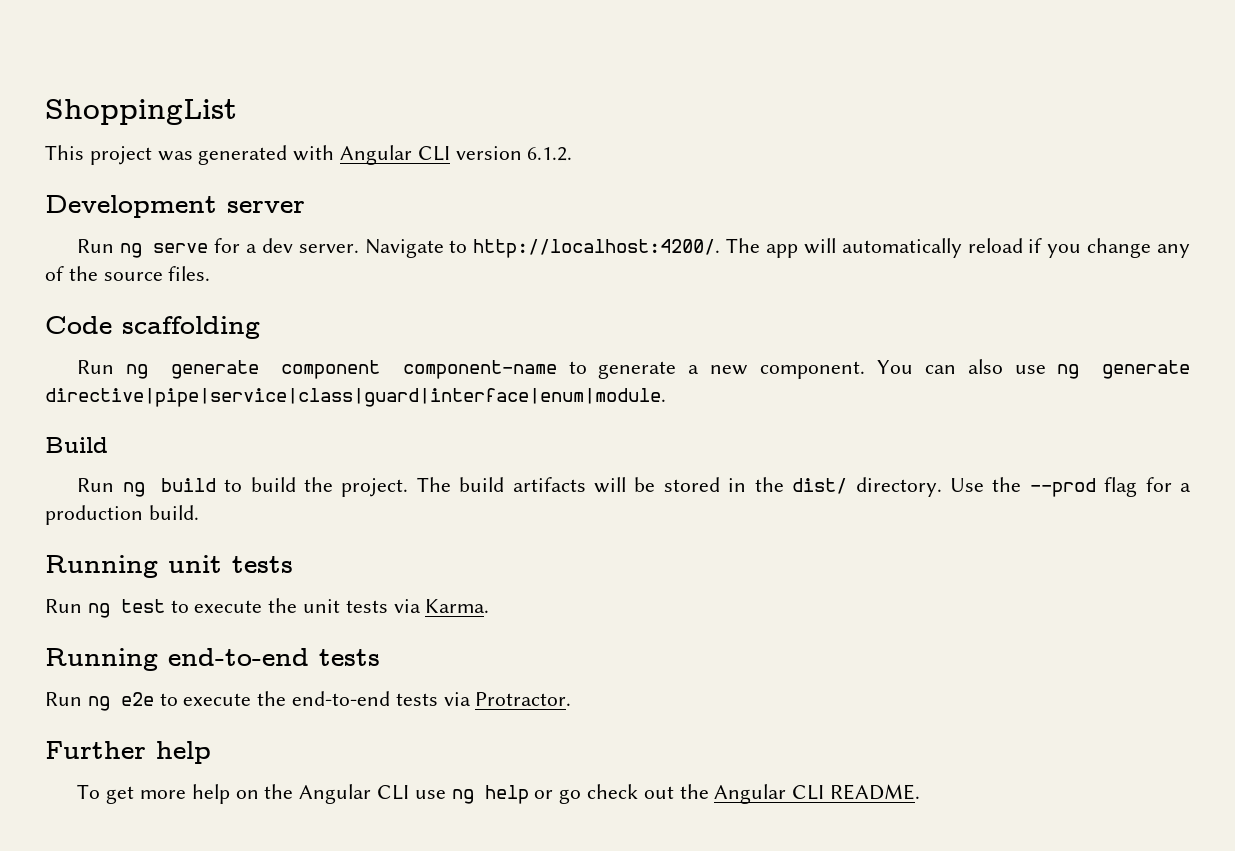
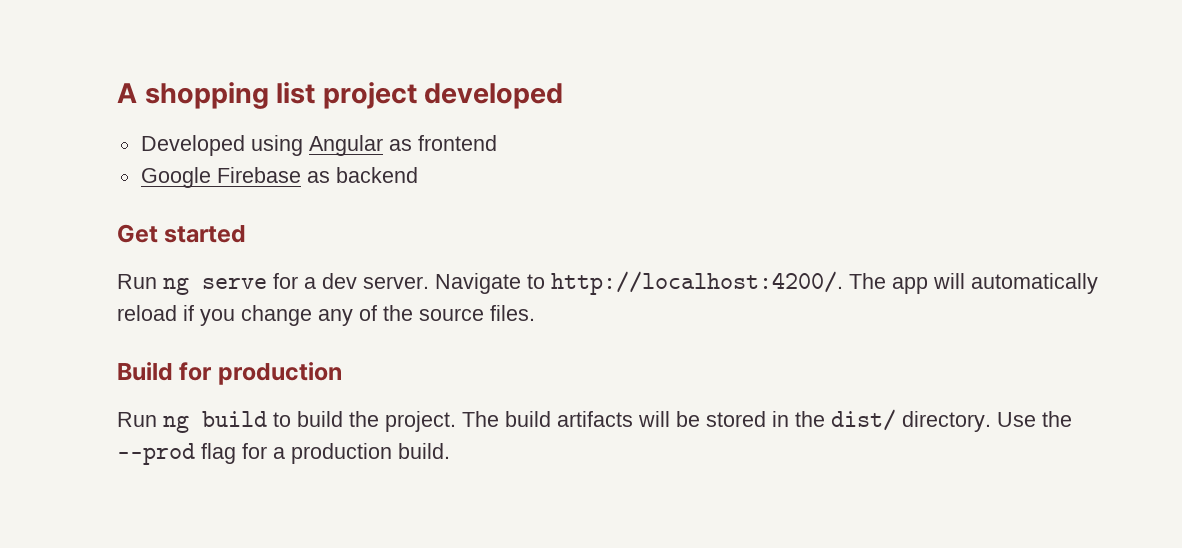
[45,99,237,125] [45,145,573,165] [45,195,305,218] ShoppingList // This project was generated with Angular CLI version 6.1.2. // Development server -> [117,82,564,109] [140,135,497,156] [140,167,418,188] [117,224,247,243] A shopping list project developed // Developed using Angular as frontend // Google Firebase as backend // Get started
[45,316,260,339] [77,359,1190,379] [45,388,666,407] // Code scaffolding // Run ng generate component component-name to generate a new component. You can also use ng generate directive|pipe|service|class|guard|interface|enum|module. -> (535, 313) none
(108, 445) none -> [179,362,342,385] for production
[45,555,293,578] [45,598,490,618] [45,648,380,671] [45,691,572,711] [45,741,211,764] [77,784,920,804] // Running unit tests // Run ng test to execute the unit tests via Karma. // Running end-to-end tests // Run ng e2e to execute the end-to-end tests via Protractor. // Further help // To get more help on the Angular CLI use ng help or go check out the Angular CLI README. -> (450, 451) none

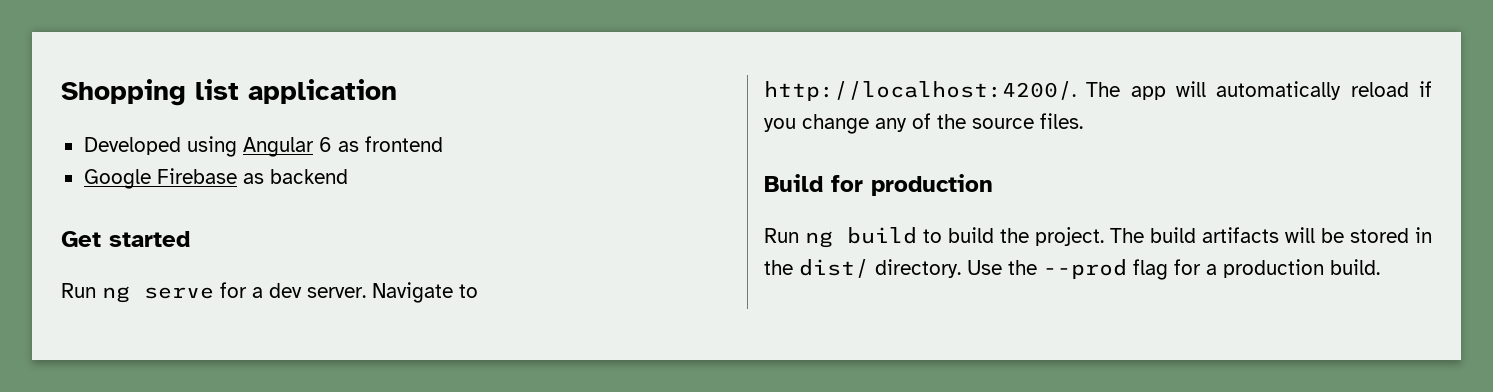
[117,82,564,109] A shopping list project developed -> [61,79,397,106] Shopping list application
(383, 145) none -> [318,137,332,152] 6

